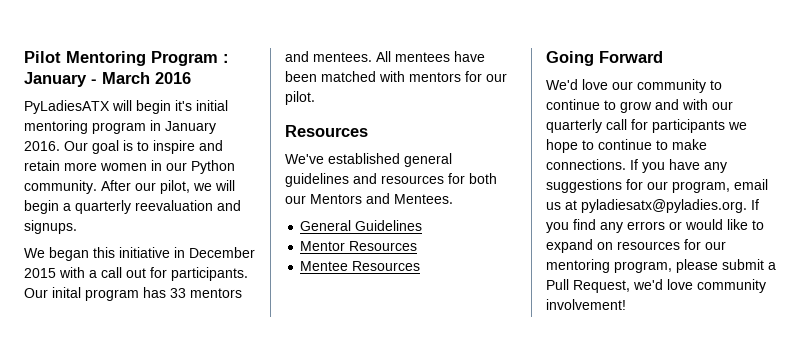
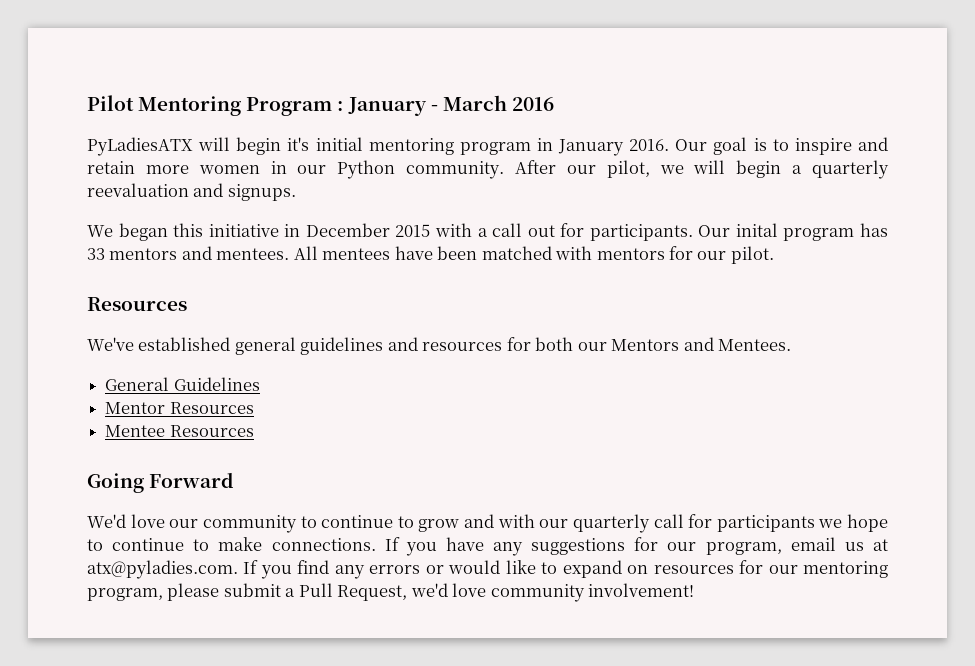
[581,199,747,213] pyladiesatx@pyladies.org. -> [87,560,238,579] atx@pyladies.com.

